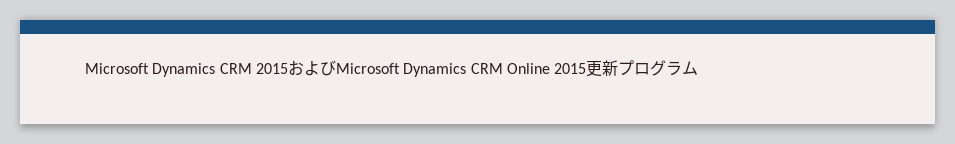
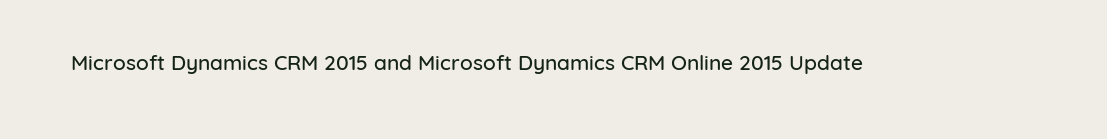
[287,60,336,76] および -> [374,55,412,70] and
[586,60,699,77] 更新プログラム -> [789,55,863,74] Update

